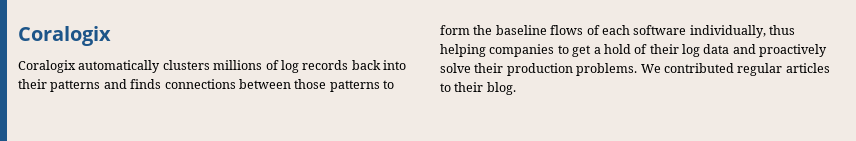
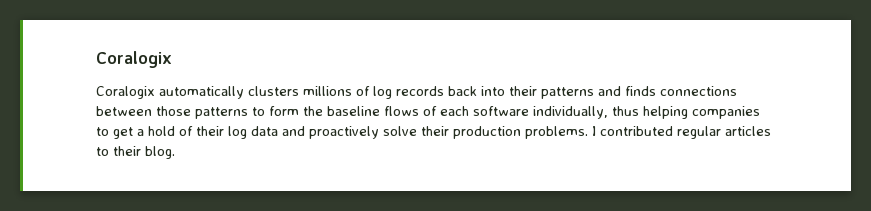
[640,64,661,73] We -> [592,126,596,136] I

